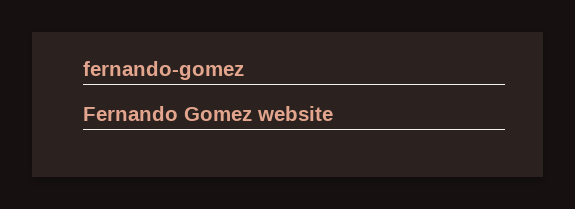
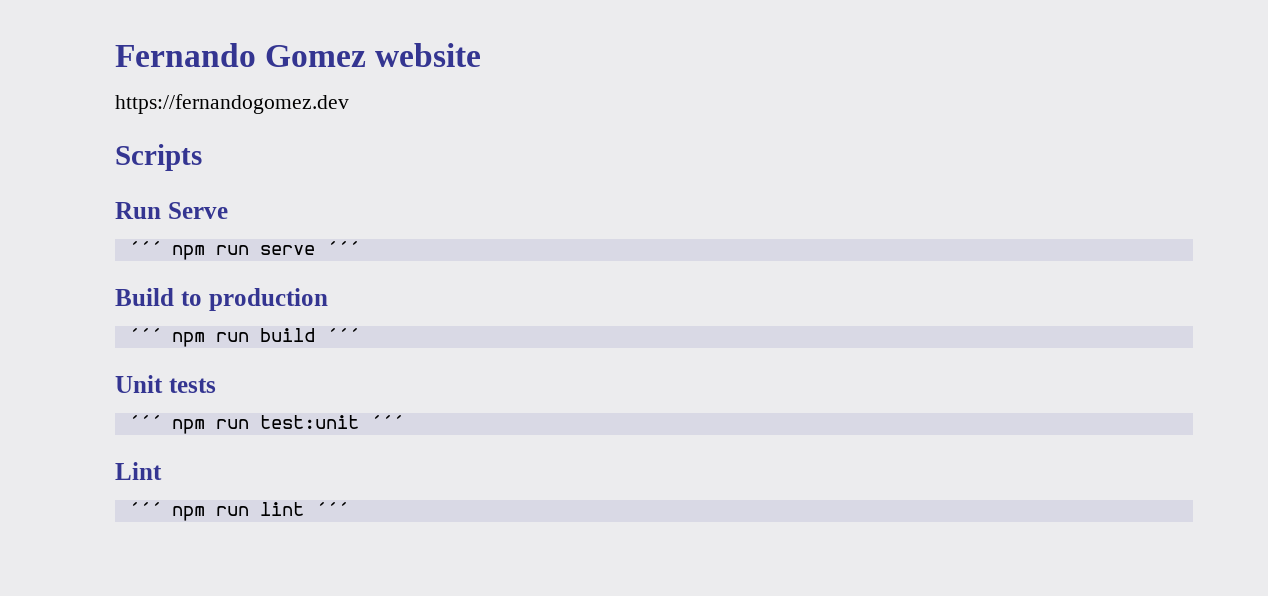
[83,61,244,80] fernando-gomez // -> (115, 55) none
(333, 113) none -> [115,94,349,114] [115,144,202,171] [115,202,228,219] [127,241,359,260] [115,288,328,311] [127,328,359,347] [115,375,216,393] [127,415,403,434] [115,462,162,480] [127,502,348,521] // https://fernandogomez.dev // Scripts // Run Serve // ´´´ npm run serve ´´´ // Build to production // ´´´ npm run build ´´´ // Unit tests // ´´´ npm run test:unit ´´´ // Lint // ´´´ npm run lint ´´´

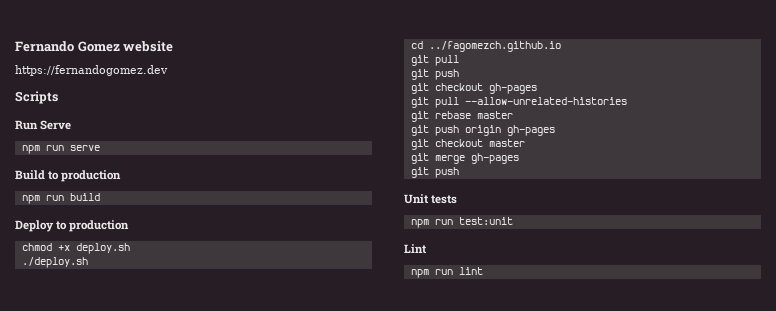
[127,241,161,255] ´´´ -> (72, 125) none
[325,241,359,255] ´´´ -> (100, 148) none
[127,328,161,342] ´´´ -> (122, 176) none
[325,328,359,342] ´´´ -> [15,220,130,232] [21,243,130,254] [21,257,88,268] [410,41,561,52] [410,55,459,66] [410,69,459,80] [410,83,537,94] [410,97,627,108] [410,111,513,122] [410,125,555,136] [410,139,525,150] [410,153,519,164] [410,167,459,178] // Deploy to production // chmod +x deploy.sh // ./deploy.sh // cd ../fagomezch.github.io // git pull // git push // git checkout gh-pages // git pull --allow-unrelated-histories // git rebase master // git push origin gh-pages // git checkout master // git merge gh-pages // git push
[127,415,161,429] ´´´ -> (458, 199) none
[369,415,403,429] ´´´ -> (513, 221) none
[127,502,161,516] ´´´ -> (427, 249) none
[314,502,348,516] ´´´ -> (483, 271) none

